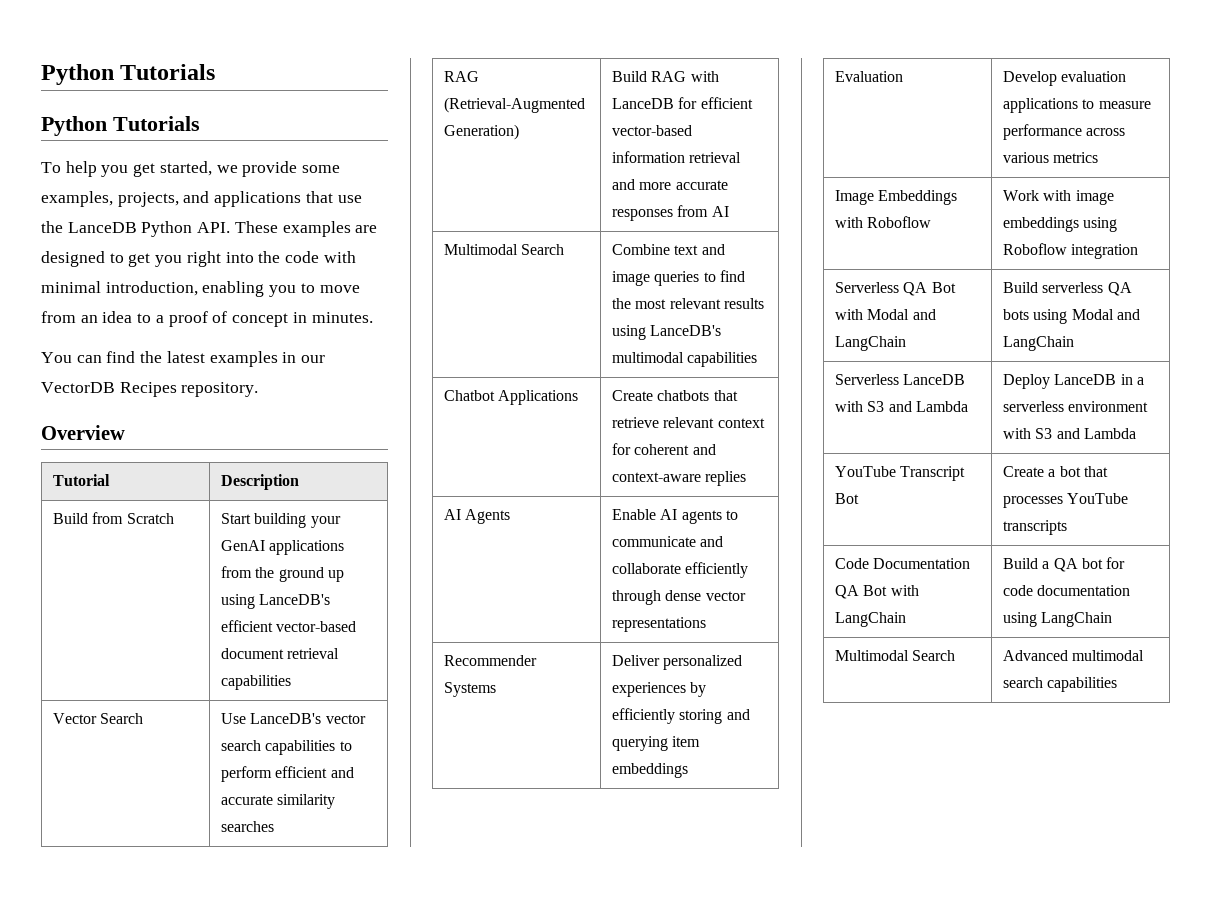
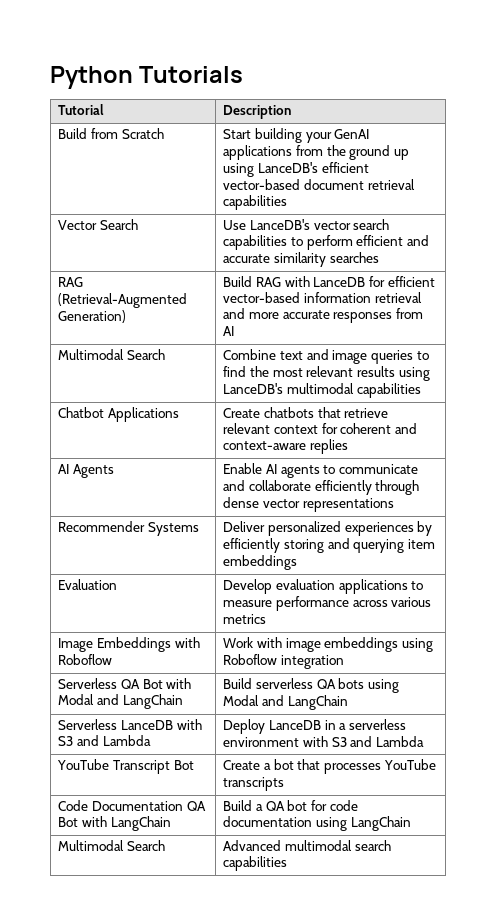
[41,64,216,85] [41,116,200,136] [41,161,341,177] [41,191,362,207] [41,221,378,237] [41,251,356,267] [41,281,360,297] [41,311,373,327] [41,351,326,367] [41,382,259,397] [41,425,125,440] Python Tutorials // Python Tutorials // To help you get started, we provide some examples, projects, and applications that use the LanceDB Python API. These examples are designed to get you right into the code with minimal introduction, enabling you to move from an idea to a proof of concept in minutes. // You can find the latest examples in our VectorDB Recipes repository. // Overview -> [50,66,244,89] Python Tutorials

